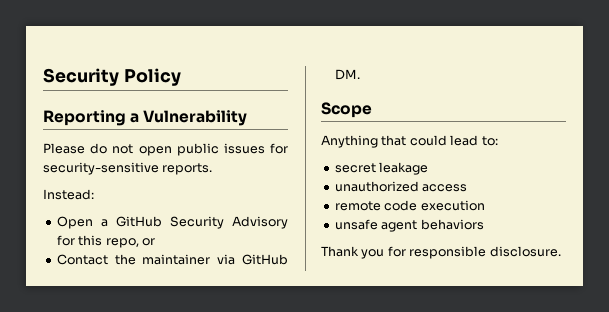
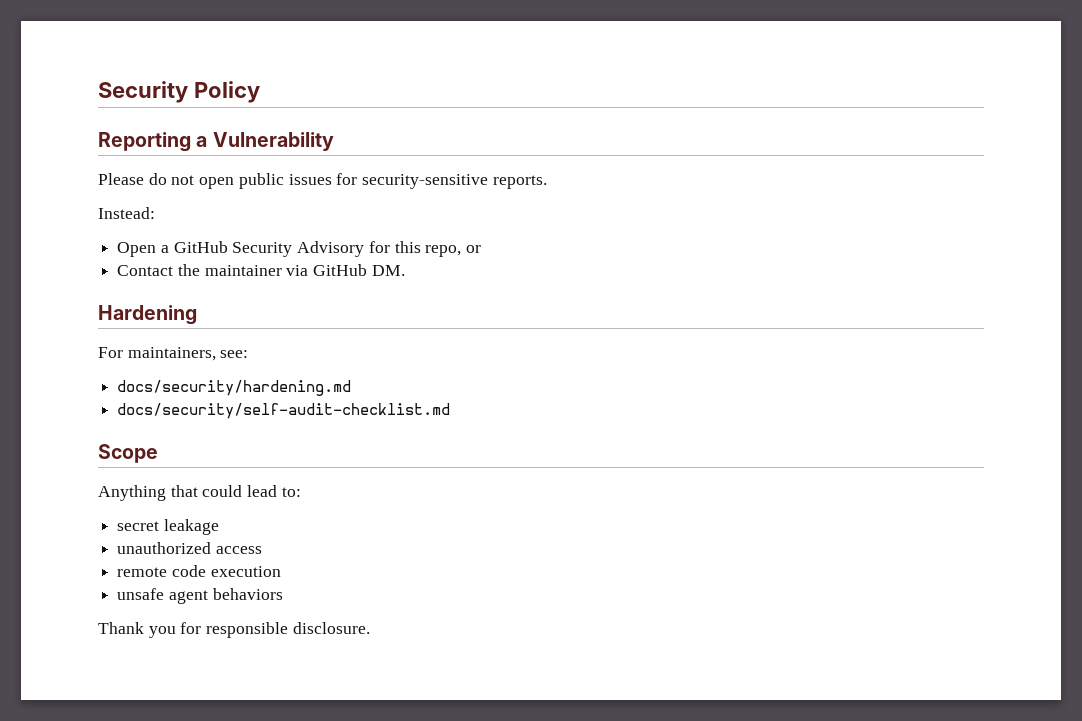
(360, 74) none -> [98,305,197,325] [98,347,249,361] [117,380,352,396] [117,403,451,419] // Hardening // For maintainers, see: // docs/security/hardening.md // docs/security/self-audit-checklist.md

